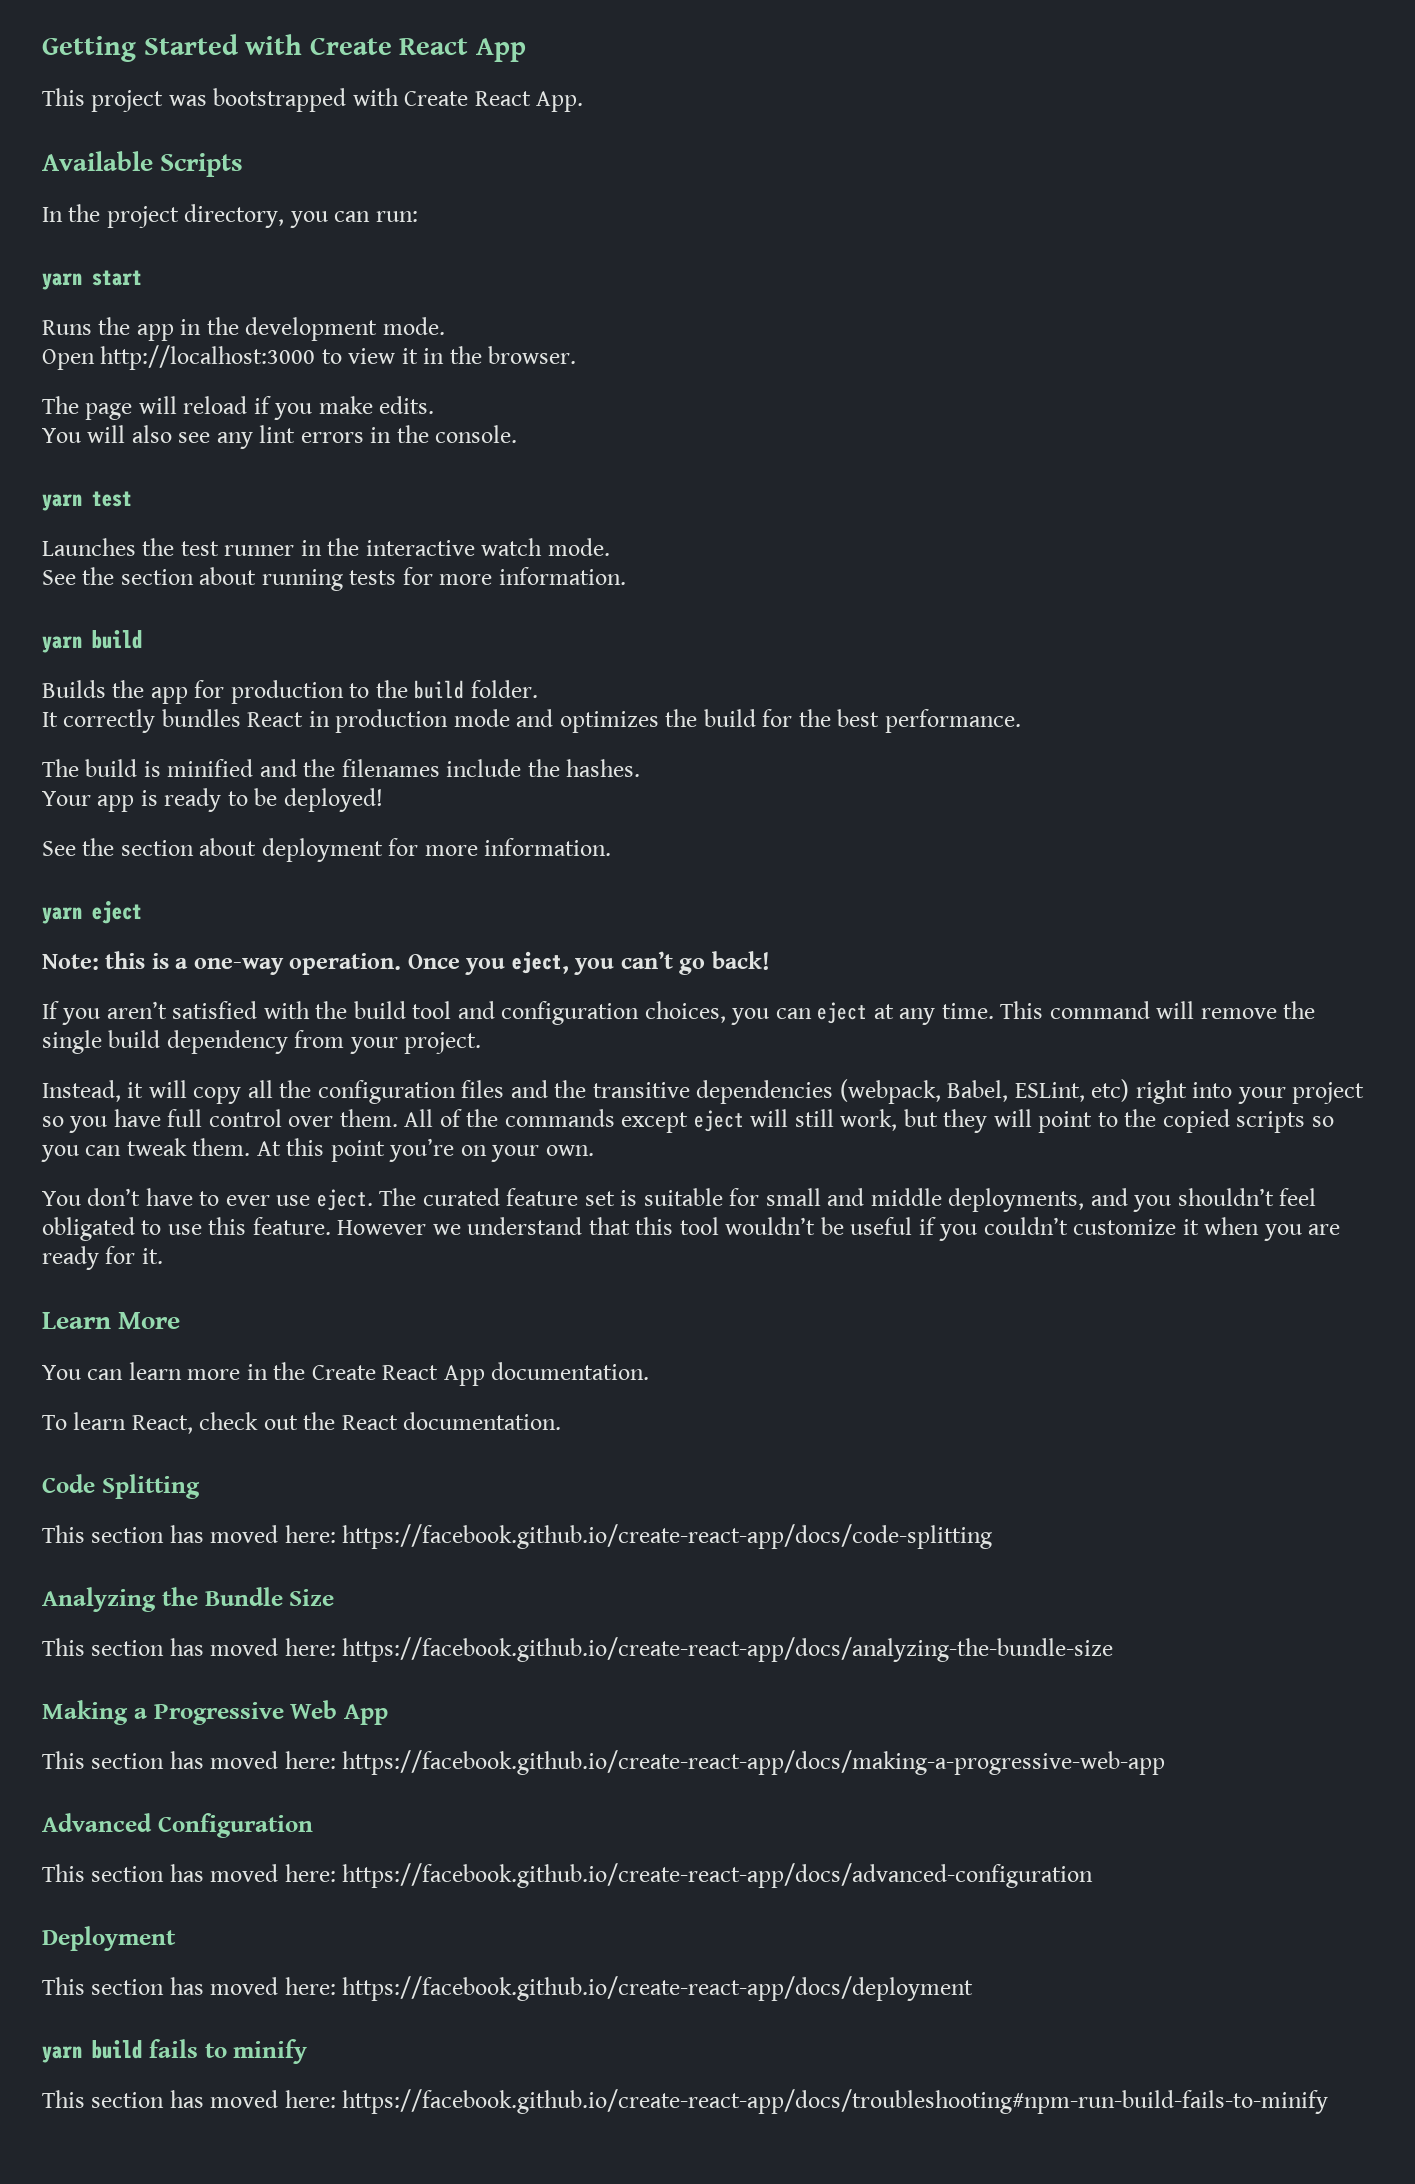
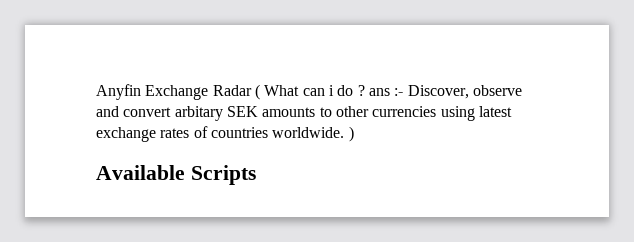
[42,34,526,62] [42,88,584,112] [42,151,244,177] [42,204,418,228] [42,270,142,290] [42,317,445,341] [42,345,577,370] [42,396,435,420] [42,425,518,449] [42,491,132,511] [42,538,610,556] [42,567,626,591] [42,630,142,653] [42,680,538,704] [42,709,1021,733] [42,759,641,777] [42,788,383,812] [42,838,612,862] [42,901,142,924] [42,951,770,975] [42,1001,1316,1025] [42,1030,482,1054] [42,1079,1365,1104] [42,1109,1334,1133] [41,1138,594,1162] [42,1188,1317,1212] [42,1217,1341,1241] [42,1246,163,1270] [42,1312,181,1329] [42,1362,650,1386] [42,1412,562,1434] [42,1474,200,1499] [42,1524,993,1549] [42,1587,335,1612] [42,1637,1114,1662] [42,1700,388,1725] [42,1750,1166,1775] [42,1813,313,1838] [42,1863,1094,1888] [42,1926,176,1951] [42,1976,974,2001] [42,2039,308,2064] [42,2089,1329,2114] Getting Started with Create React App // This project was bootstrapped with Create React App. // Available Scripts // In the project directory, you can run: // yarn start // Runs the app in the development mode. // Open http://localhost:3000 to view it in the browser. // The page will reload if you make edits. // You will also see any lint errors in the console. // yarn test // Launches the test runner in the interactive watch mode. // See the section about running tests for more information. // yarn build // Builds the app for production to the build folder. // It correctly bundles React in production mode and optimizes the build for the best performance. // The build is minified and the filenames include the hashes. // Your app is ready to be deployed! // See the section about deployment for more information. // yarn eject // Note: this is a one-way operation. Once you eject, you can’t go back! // If you aren’t satisfied with the build tool and configuration choices, you can eject at any time. This command will remove the single build dependency from your project. // Instead, it will copy all the configuration files and the transitive dependencies (webpack, Babel, ESLint, etc) right into your project so you have full control over them. All of the commands except eject will still work, but they will point to the copied scripts so you can tweak them. At this point you’re on your own. // You don’t have to ever use eject. The curated feature set is suitable for small and middle deployments, and you shouldn’t feel obligated to use this feature. However we understand that this tool wouldn’t be useful if you couldn’t customize it when you are ready for it. // Learn More // You can learn more in the Create React App documentation. // To learn React, check out the React documentation. // Code Splitting // This section has moved here: https://facebook.github.io/create-react-app/docs/code-splitting // Analyzing the Bundle Size // This section has moved here: https://facebook.github.io/create-react-app/docs/analyzing-the-bundle-size // Making a Progressive Web App // This section has moved here: https://facebook.github.io/create-react-app/docs/making-a-progressive-web-app // Advanced Configuration // This section has moved here: https://facebook.github.io/create-react-app/docs/advanced-configuration // Deployment // This section has moved here: https://facebook.github.io/create-react-app/docs/deployment // yarn build fails to minify // This section has moved here: https://facebook.github.io/create-react-app/docs/troubleshooting#npm-run-build-fails-to-minify -> [96,84,522,100] [96,106,512,121] [96,126,354,142] [96,165,256,185] Anyfin Exchange Radar ( What can i do ? ans :- Discover, observe and convert arbitary SEK amounts to other currencies using latest exchange rates of countries worldwide. ) // Available Scripts

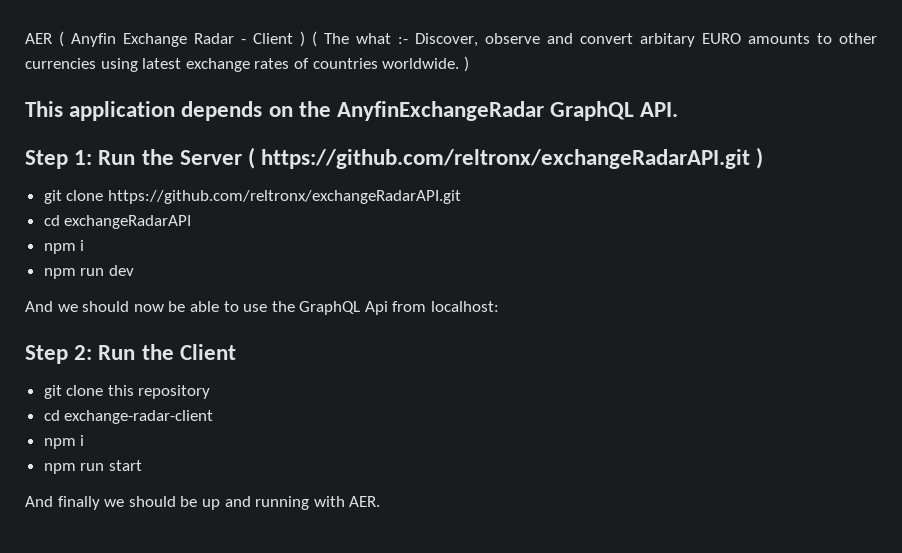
(96, 92) none -> [25,31,64,47] AER (
[254,84,390,100] ( What can i do ? ans -> [241,31,391,47] - Client ) ( The what
[226,106,258,117] SEK -> [702,33,741,44] EURO
[96,165,256,185] Available Scripts -> [25,101,679,121] [25,147,764,169] [43,190,461,204] [43,215,192,229] [43,240,85,254] [43,265,134,279] [25,301,500,315] [25,344,236,364] [43,385,211,399] [43,410,214,424] [43,435,85,449] [43,460,142,474] [25,496,381,510] This application depends on the AnyfinExchangeRadar GraphQL API. // Step 1: Run the Server ( https://github.com/reltronx/exchangeRadarAPI.git ) // git clone https://github.com/reltronx/exchangeRadarAPI.git // cd exchangeRadarAPI // npm i // npm run dev // And we should now be able to use the GraphQL Api from localhost: // Step 2: Run the Client // git clone this repository // cd exchange-radar-client // npm i // npm run start // And finally we should be up and running with AER.

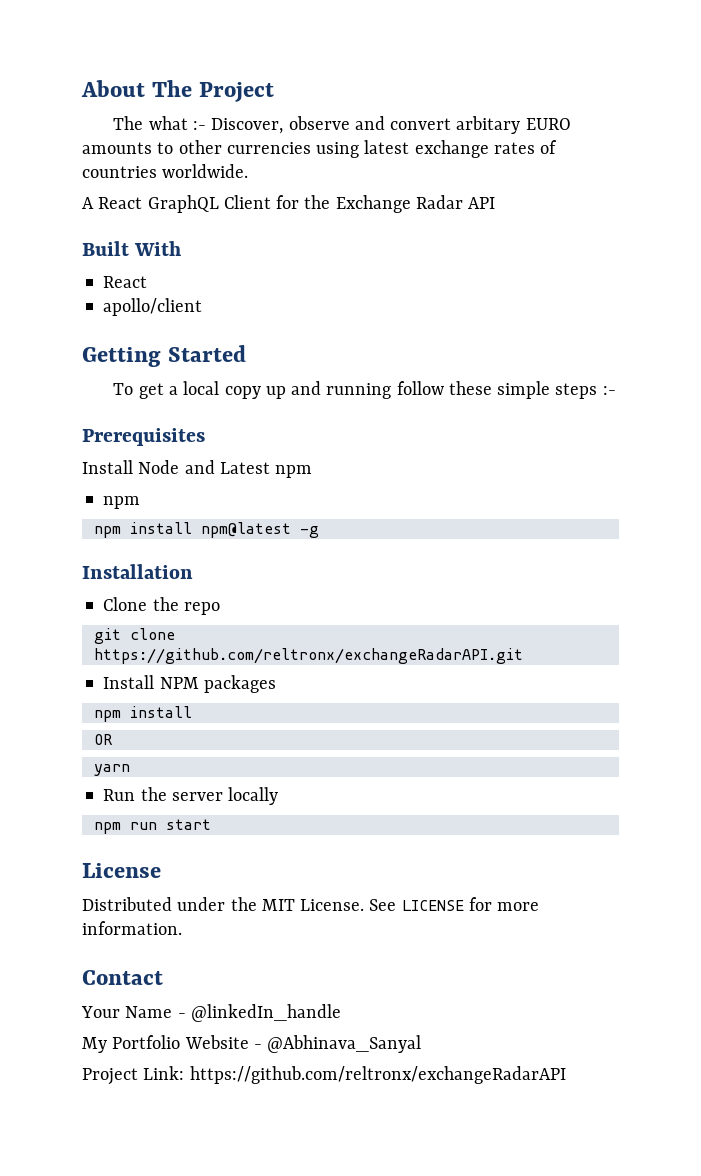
[25,31,317,47] AER ( Anyfin Exchange Radar - Client ) ( -> [81,80,275,102] About The Project //
[463,56,469,72] [25,101,679,121] [25,147,764,169] [43,190,461,204] [43,215,192,229] [43,240,85,254] [43,265,134,279] [25,301,500,315] [25,344,236,364] [43,385,211,399] [43,410,214,424] [43,435,85,449] [43,460,142,474] [25,496,381,510] ) // This application depends on the AnyfinExchangeRadar GraphQL API. // Step 1: Run the Server ( https://github.com/reltronx/exchangeRadarAPI.git ) // git clone https://github.com/reltronx/exchangeRadarAPI.git // cd exchangeRadarAPI // npm i // npm run dev // And we should now be able to use the GraphQL Api from localhost: // Step 2: Run the Client // git clone this repository // cd exchange-radar-client // npm i // npm run start // And finally we should be up and running with AER. -> [82,195,496,213] [82,241,182,256] [103,276,148,288] [103,298,203,316] [82,345,247,367] [113,381,616,399] [82,428,205,446] [82,460,313,478] [103,496,141,509] [93,522,319,538] [82,564,193,579] [103,597,220,615] [93,628,175,644] [93,648,523,664] [103,675,276,693] [93,706,192,722] [93,734,112,745] [93,764,130,776] [103,787,279,805] [93,819,211,834] [82,863,161,878] [82,897,540,911] [82,921,182,935] [82,970,163,985] [81,1004,341,1022] [82,1035,422,1053] [82,1066,566,1085] // A React GraphQL Client for the Exchange Radar API // Built With // React // apollo/client // Getting Started // To get a local copy up and running follow these simple steps :- // Prerequisites // Install Node and Latest npm // npm // npm install npm@latest -g // Installation // Clone the repo // git clone https://github.com/reltronx/exchangeRadarAPI.git // Install NPM packages // npm install // OR // yarn // Run the server locally // npm run start // License // Distributed under the MIT License. See LICENSE for more information. // Contact // Your Name - @linkedIn_handle // My Portfolio Website - @Abhinava_Sanyal // Project Link: https://github.com/reltronx/exchangeRadarAPI

